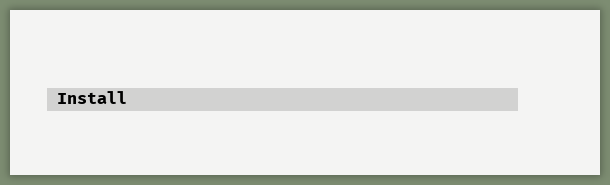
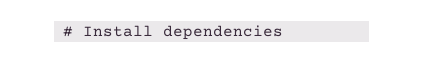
[56,91,127,104] Install -> [62,25,283,40] # Install dependencies

